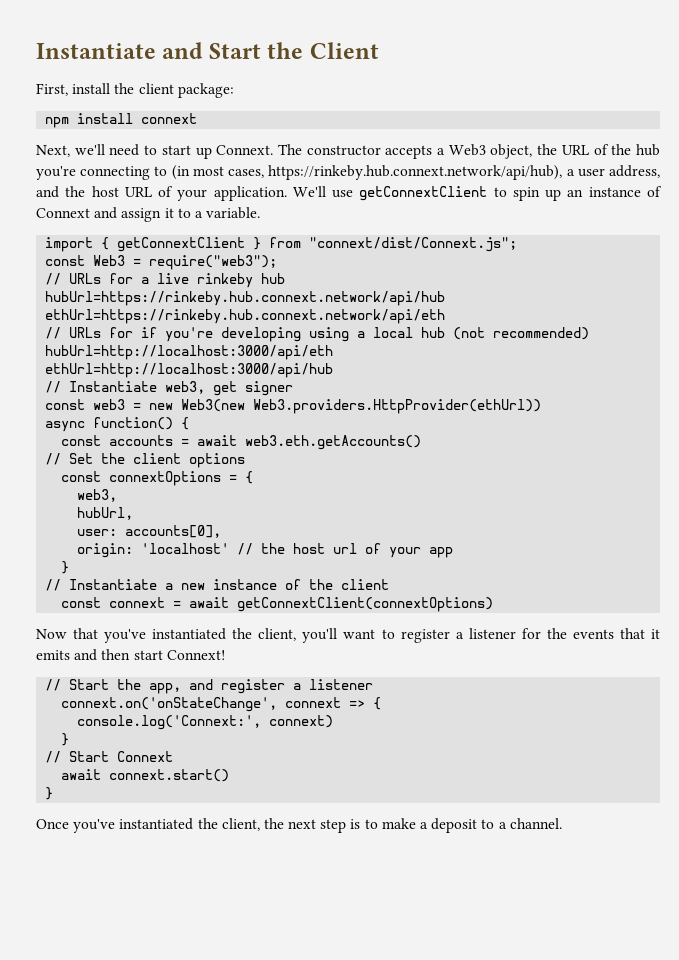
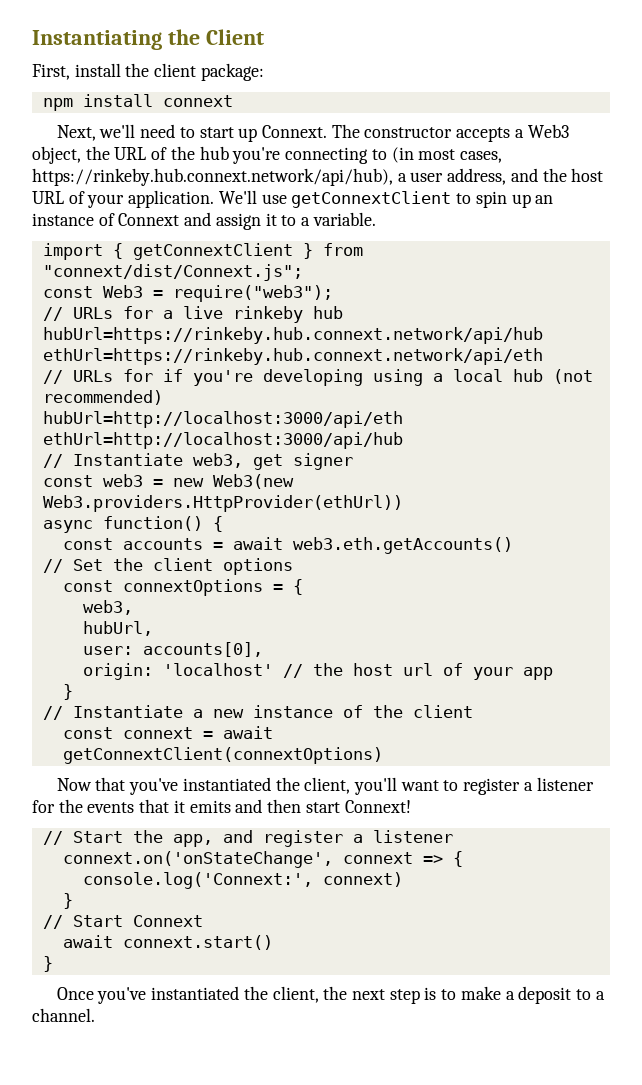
[36,42,261,59] Instantiate and Start -> [32,30,162,50] Instantiating

